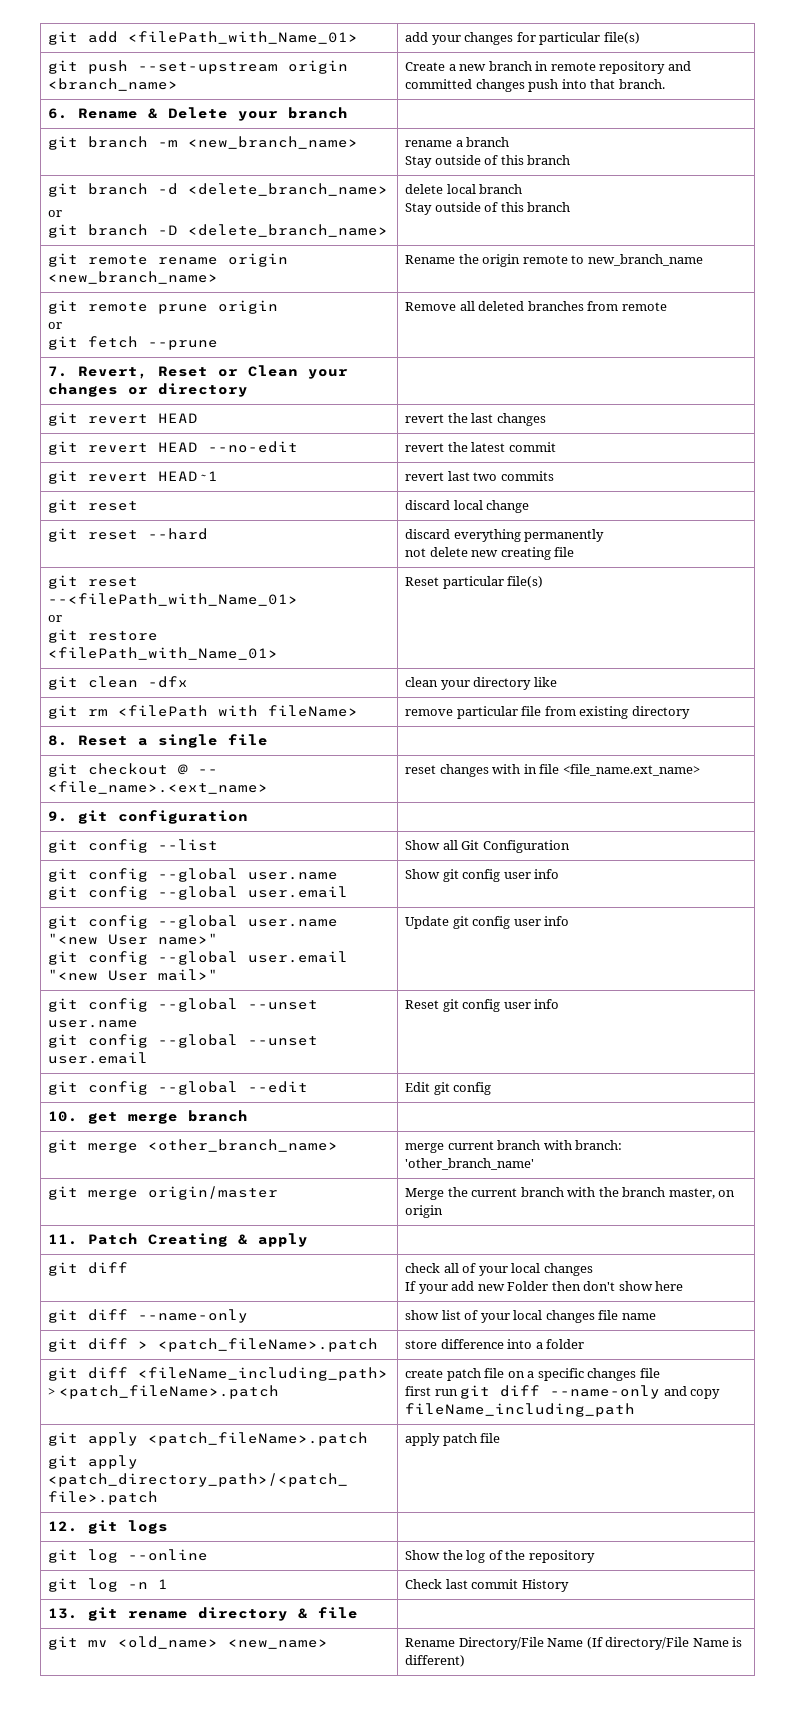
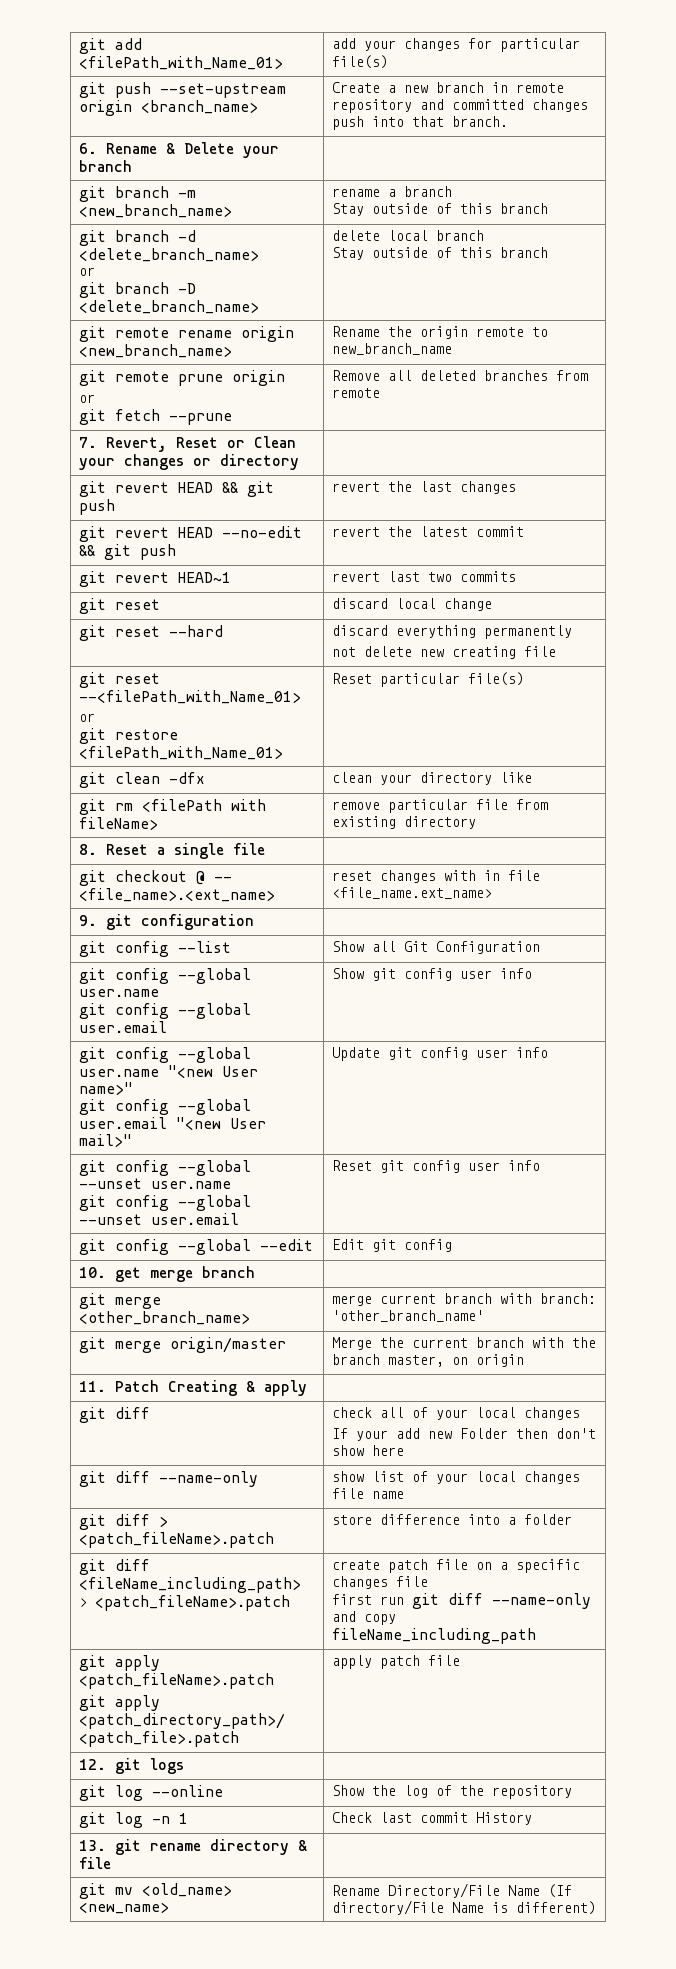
(199, 418) none -> [222,481,275,497] [79,499,116,515] && git push
(299, 447) none -> [79,544,177,560] && git push

